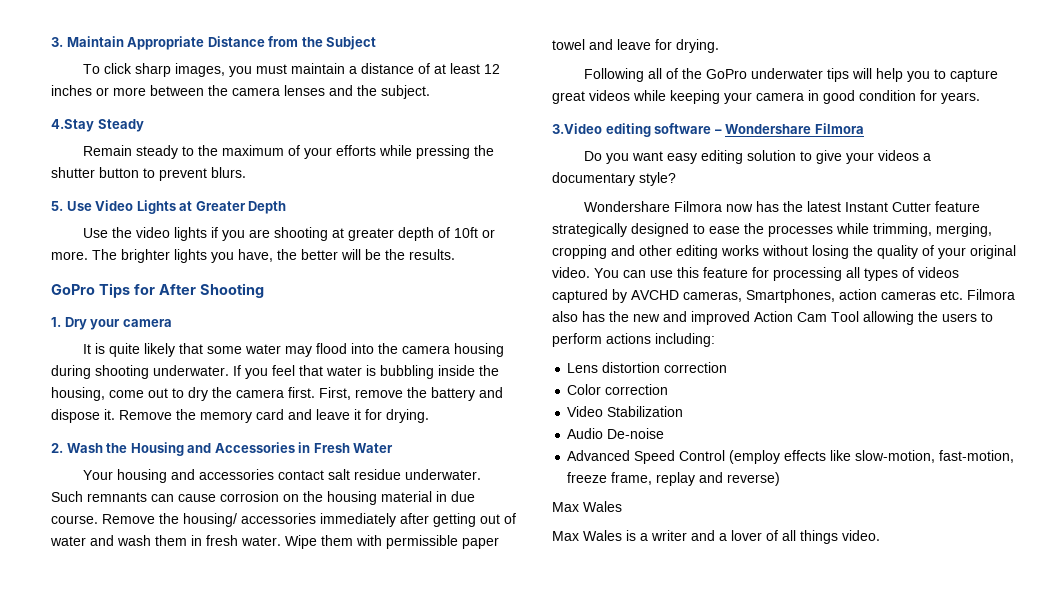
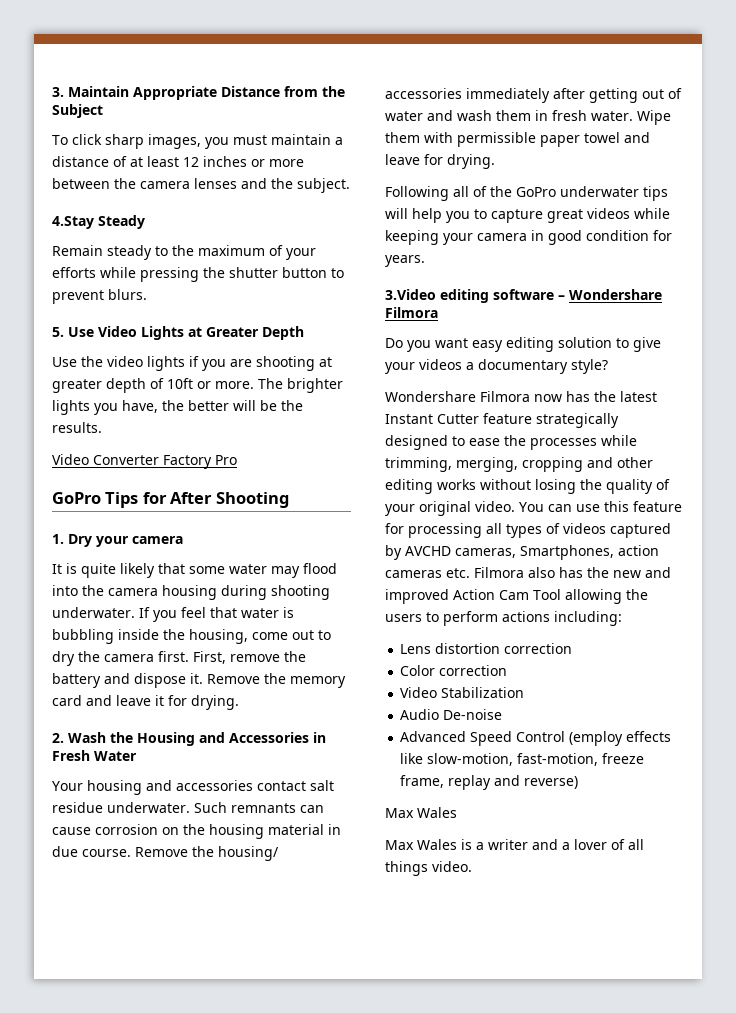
(455, 254) none -> [52,454,237,469] // Video Converter Factory Pro

